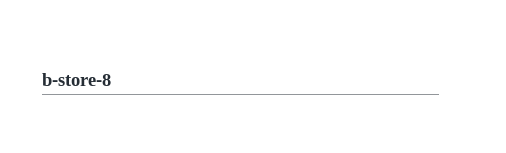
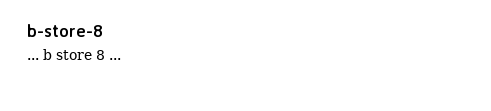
(111, 79) none -> [27,49,121,60] // ... b store 8 ...

